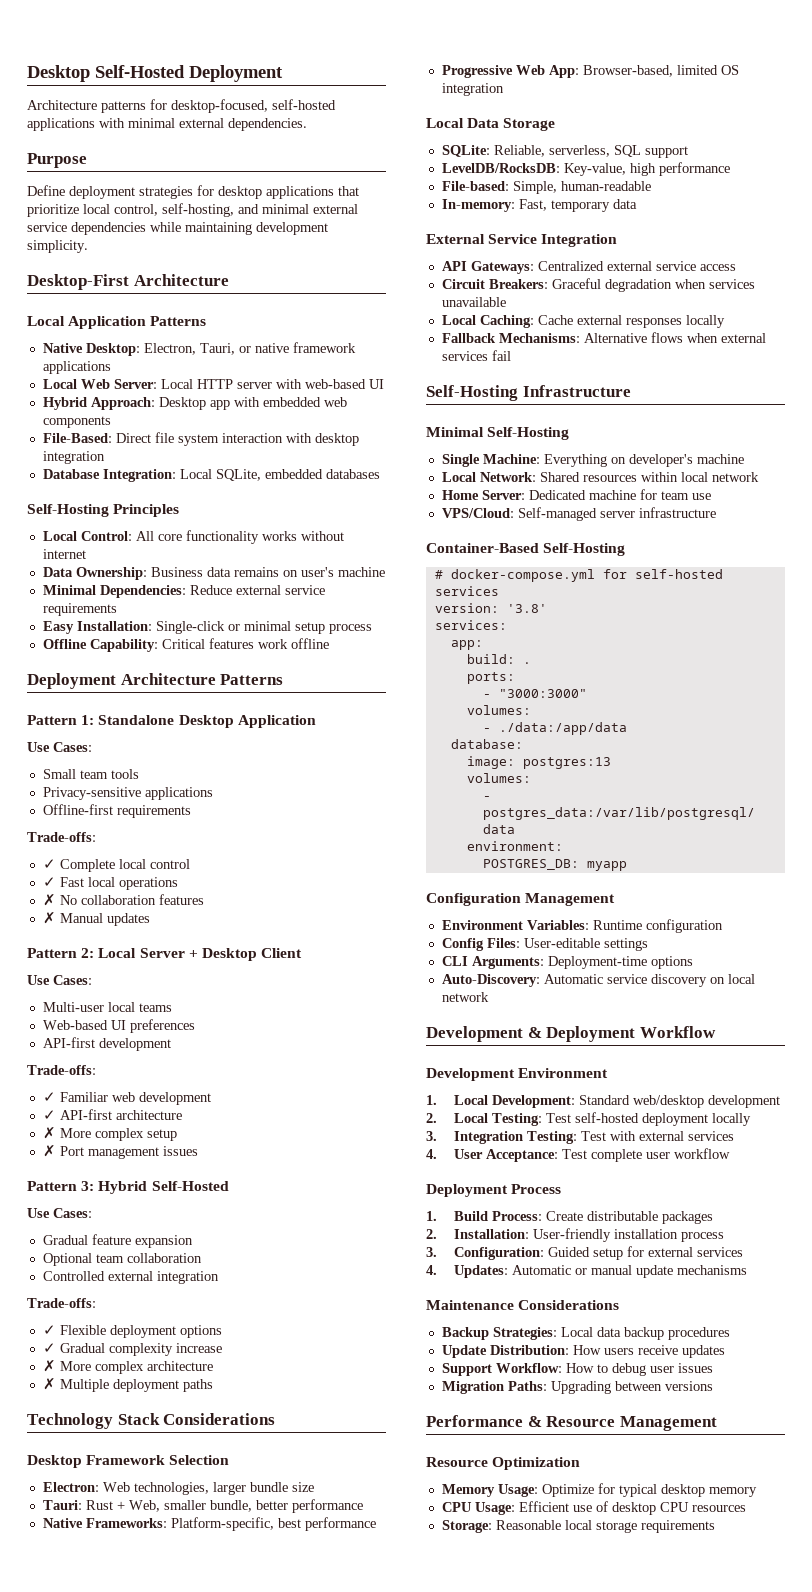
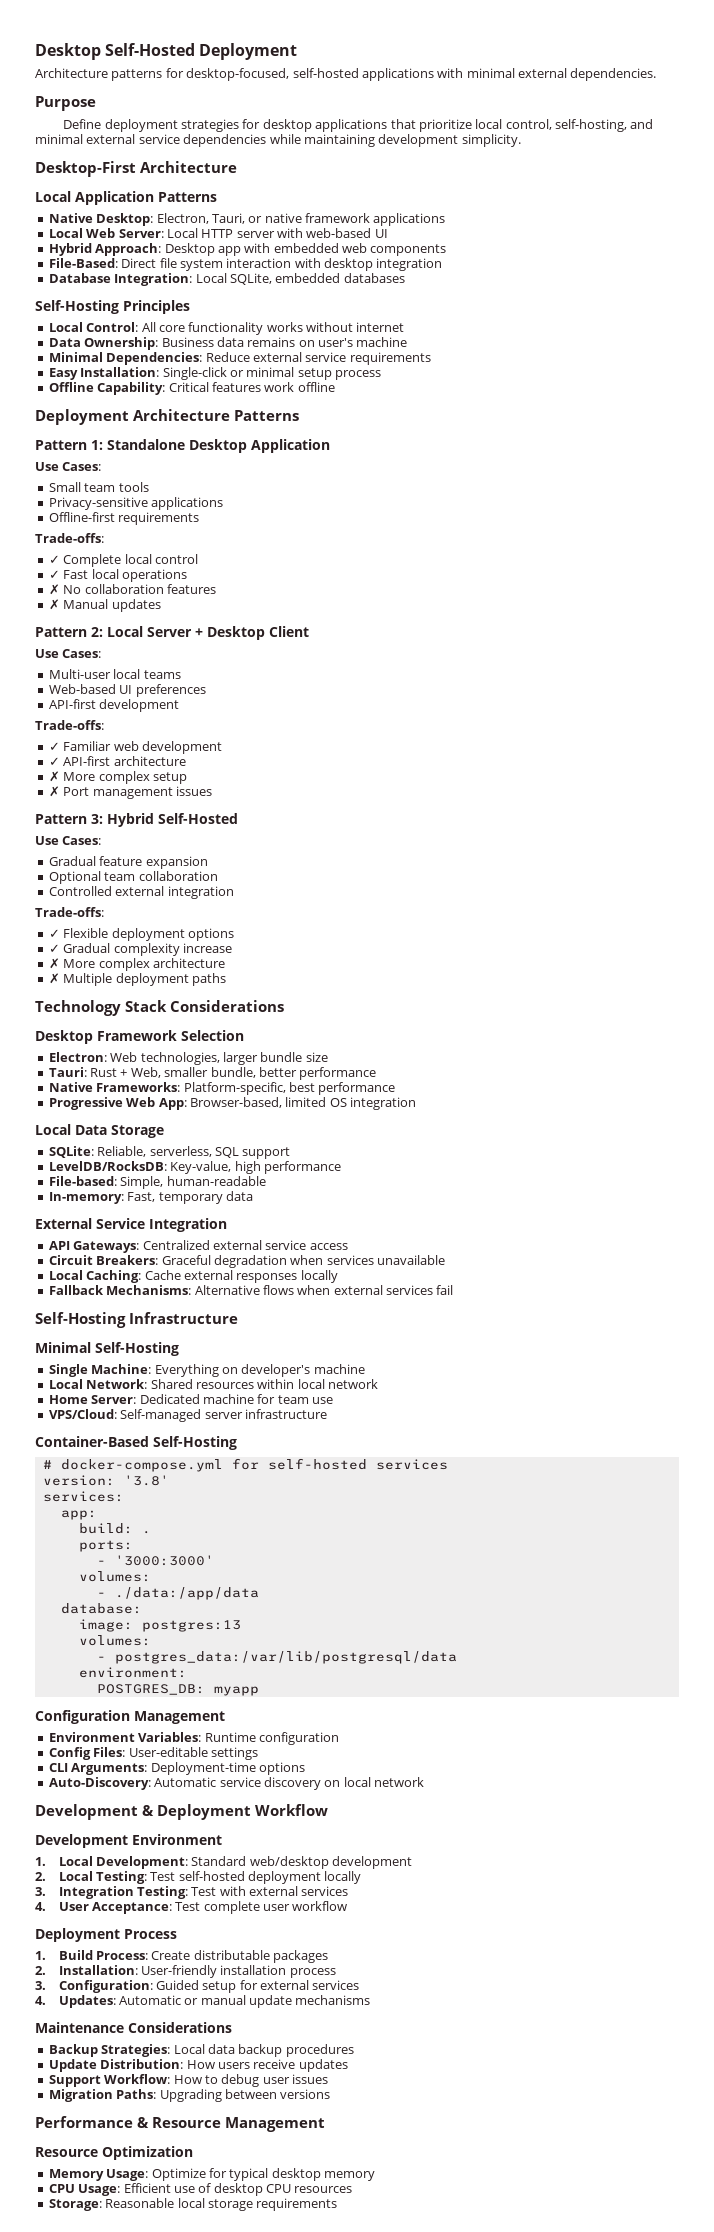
[498,689,587,698] "3000:3000" -> [114,1555,214,1566] '3000:3000'

